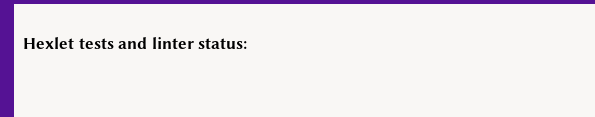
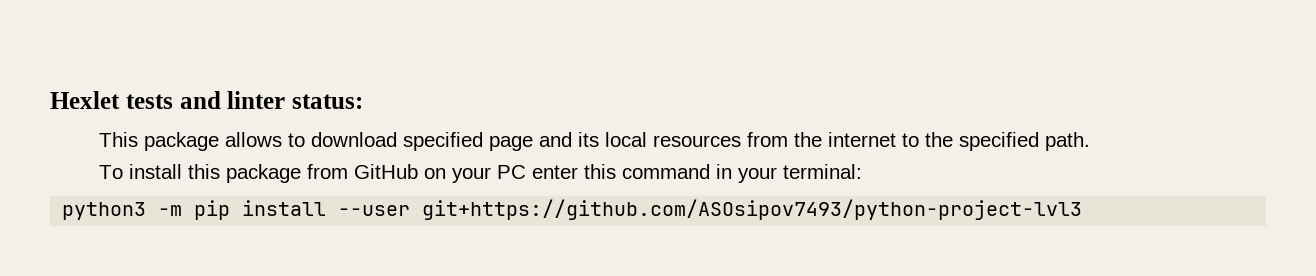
(248, 43) none -> [99,132,1091,151] [99,164,863,183] [62,199,1083,220] // This package allows to download specified page and its local resources from the internet to the specified path. // To install this package from GitHub on your PC enter this command in your terminal: // python3 -m pip install --user git+https://github.com/ASOsipov7493/python-project-lvl3

